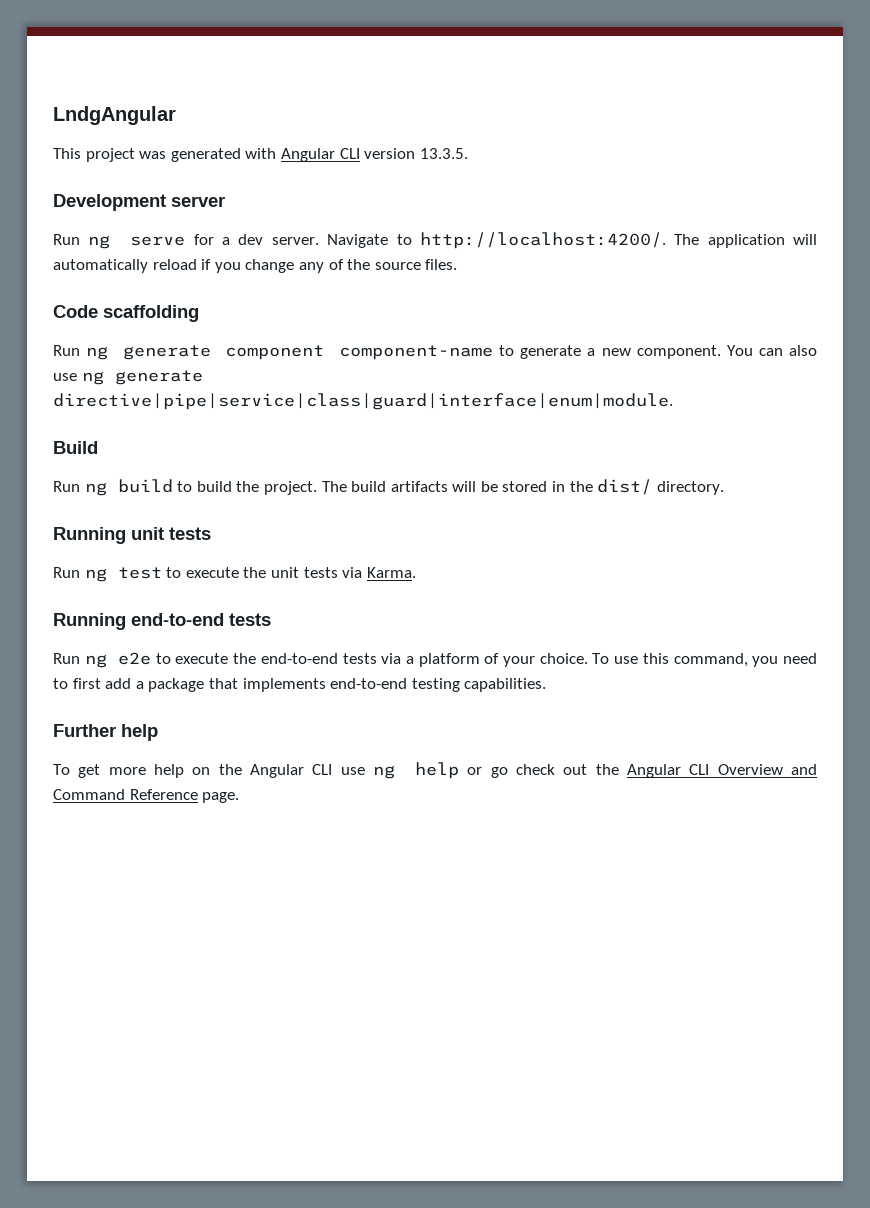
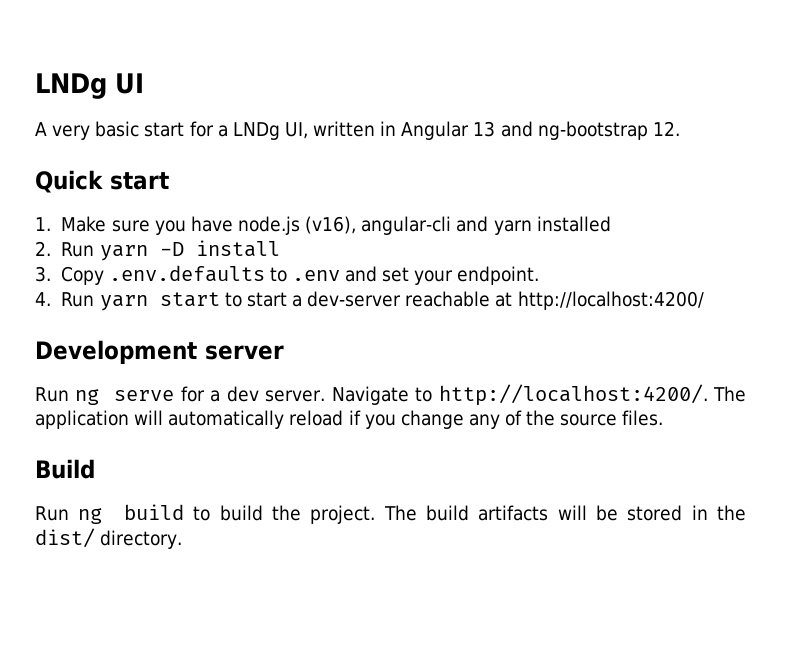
[53,106,176,125] [53,148,468,162] LndgAngular // This project was generated with Angular CLI version 13.3.5. -> [35,73,144,99] [35,121,680,140] [35,170,169,193] [35,216,611,235] [35,240,280,261] [35,265,540,285] [35,291,704,311] LNDg UI // A very basic start for a LNDg UI, written in Angular 13 and ng-bootstrap 12. // Quick start // 1. Make sure you have node.js (v16), angular-cli and yarn installed // 2. Run yarn -D install // 3. Copy .env.defaults to .env and set your endpoint. // 4. Run yarn start to start a dev-server reachable at http://localhost:4200/
[53,305,199,322] [53,345,817,360] [53,370,203,385] [53,393,673,410] // Code scaffolding // Run ng generate component component-name to generate a new component. You can also use ng generate directive|pipe|service|class|guard|interface|enum|module. -> (664, 418) none
[53,527,211,544] [53,567,416,582] [53,613,271,630] [53,652,817,668] [53,678,547,692] [53,724,158,741] [53,762,817,779] [53,789,240,803] // Running unit tests // Run ng test to execute the unit tests via Karma. // Running end-to-end tests // Run ng e2e to execute the end-to-end tests via a platform of your choice. To use this command, you need to first add a package that implements end-to-end testing capabilities. // Further help // To get more help on the Angular CLI use ng help or go check out the Angular CLI Overview and Command Reference page. -> (183, 539) none

